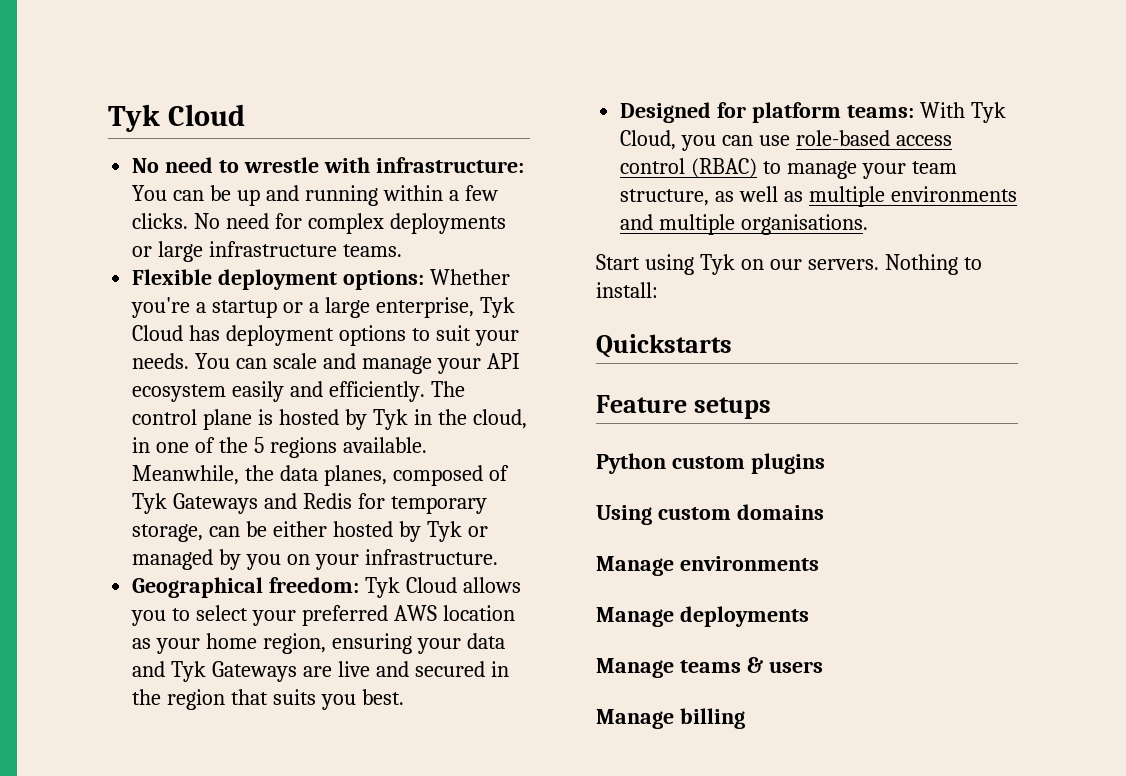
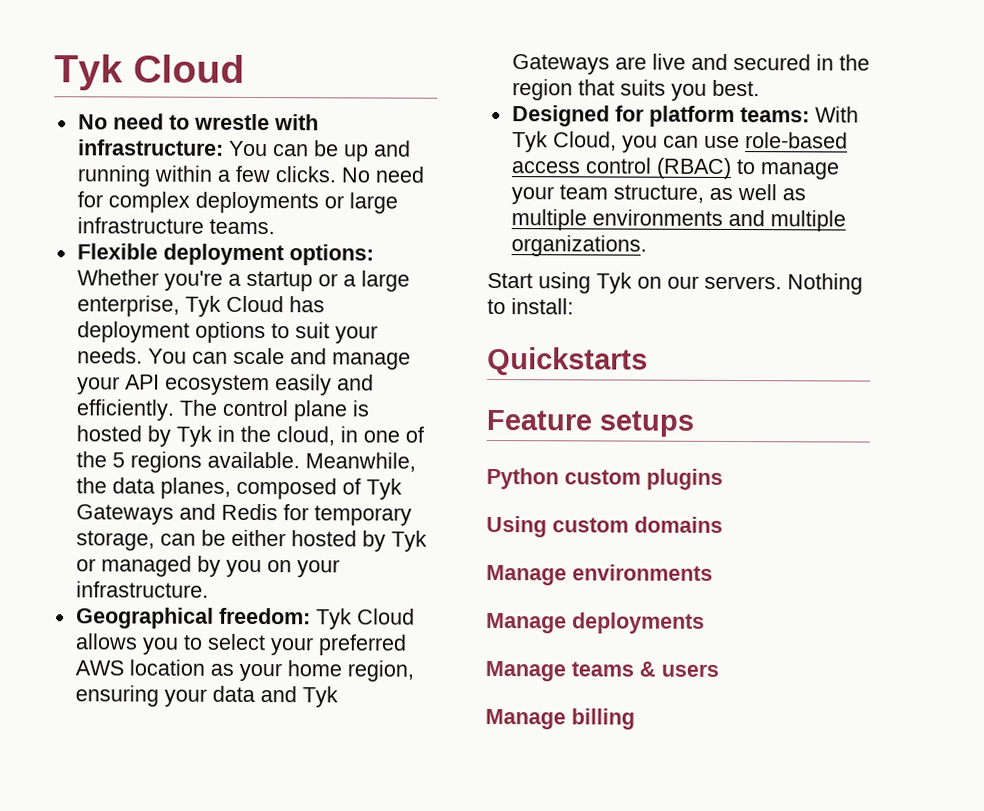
[741,214,869,235] organisations. -> [510,235,647,257] organizations.

